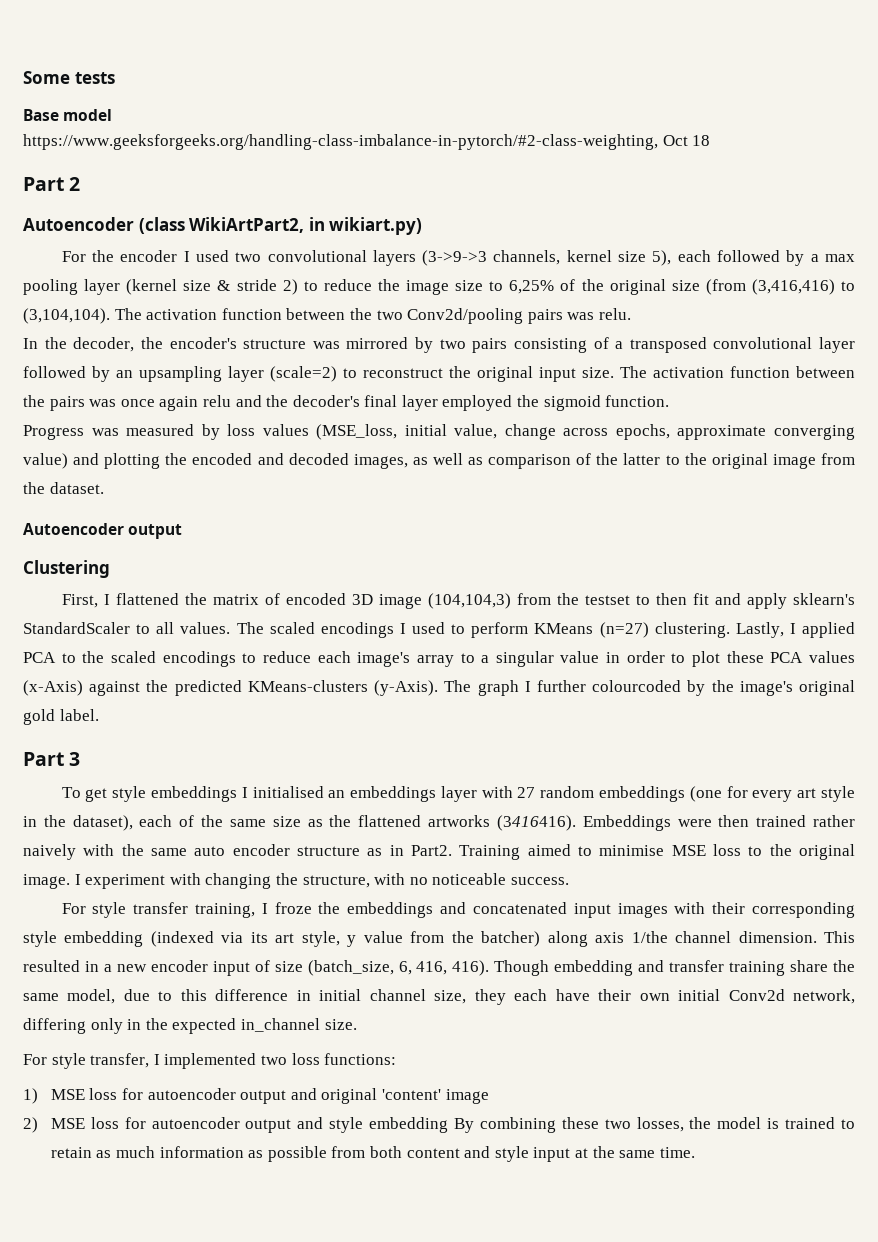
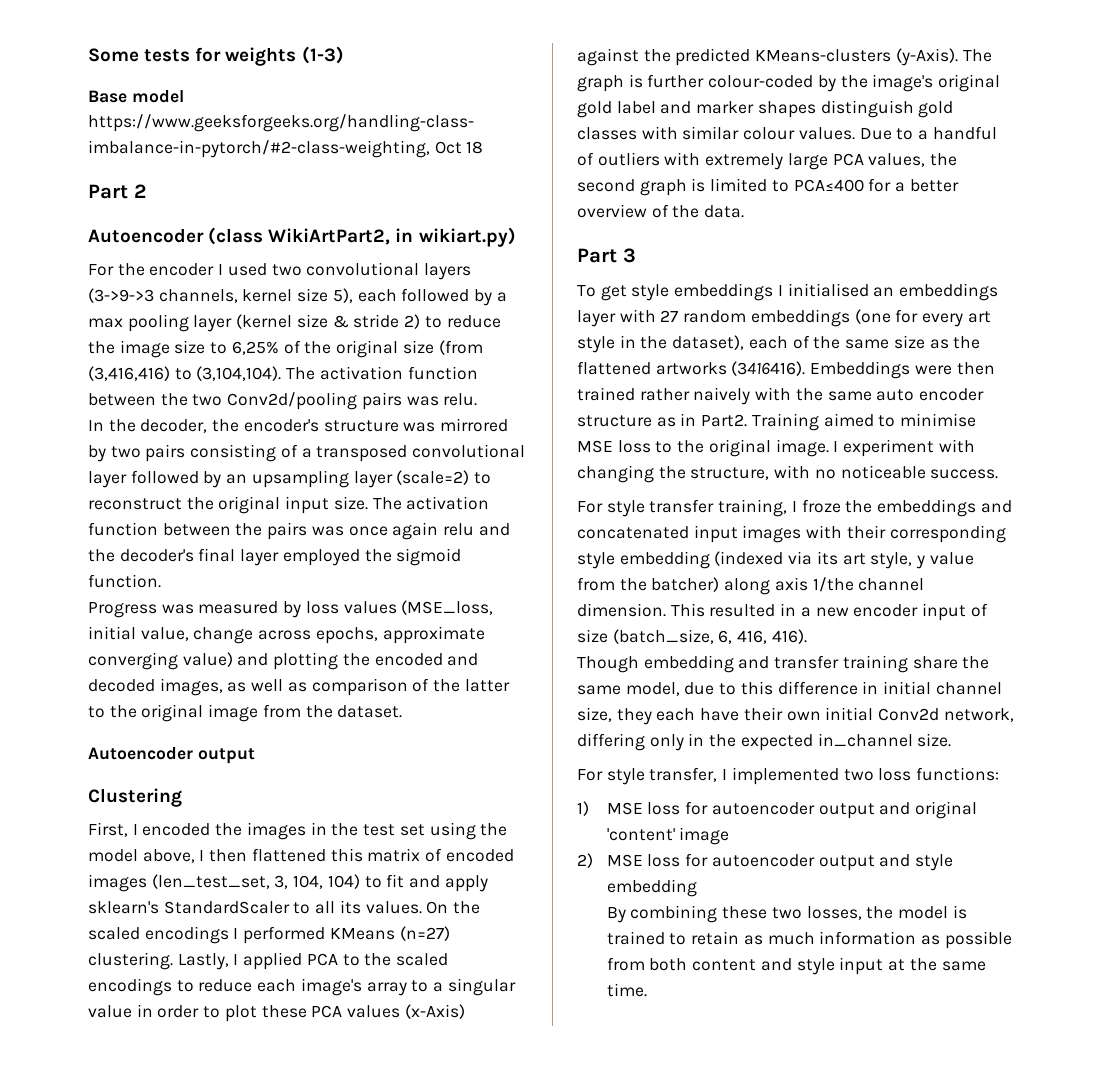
(115, 78) none -> [195,46,344,66] for weights (1-3)
[115,593,687,609] flattened the matrix of encoded 3D image (104,104,3) from the testset to then -> [142,822,508,840] [88,848,514,863] [88,874,382,892] encoded the images in the test set using the model above, I then flattened this matrix of encoded images (len_test_set, 3, 104, 104) to
[180,622,529,638] values. The scaled encodings I used to perform -> [339,900,481,914] [88,926,326,944] its values. On the scaled encodings I performed
[524,680,682,692] I further colourcoded -> [628,74,814,88] is further colour-coded
[59,709,99,721] label. -> [616,100,954,118] [577,126,997,140] [577,152,958,170] [577,178,959,196] [577,204,745,218] label and marker shapes distinguish gold classes with similar colour values. Due to a handful of outliers with extremely large PCA values, the second graph is limited to PCA≤400 for a better overview of the data.
(490, 968) none -> (807, 636) //
(449, 1125) none -> (697, 888) //

